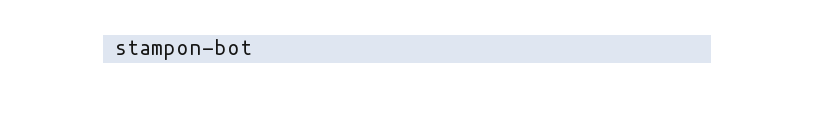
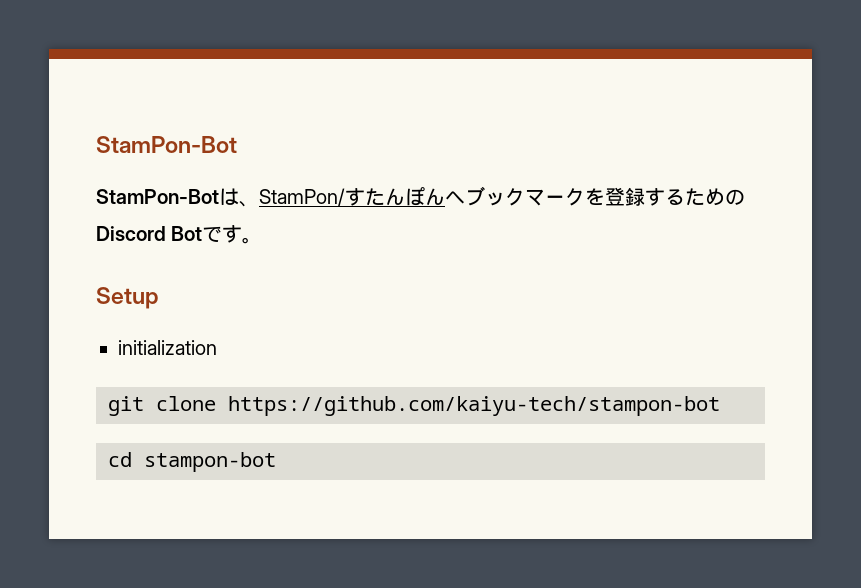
(115, 49) none -> [96,136,237,153] [96,186,745,207] [96,225,263,244] [96,287,159,309] [118,340,217,355] [108,396,720,416] [108,452,132,467] StamPon-Bot // StamPon-Botは、StamPon/すたんぽんへブックマークを登録するためのDiscord Botです。 // Setup // initialization // git clone https://github.com/kaiyu-tech/stampon-bot // cd

